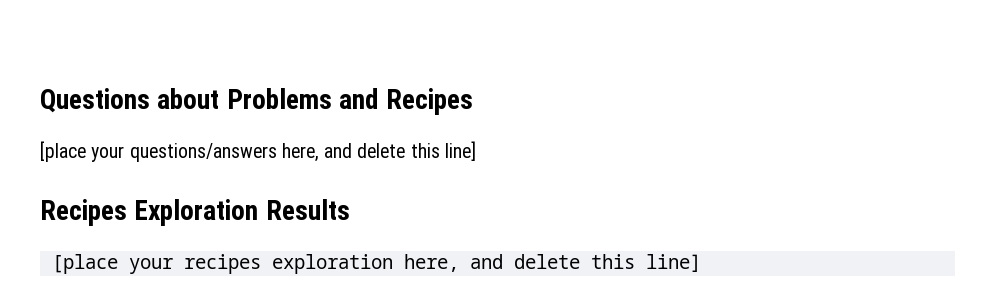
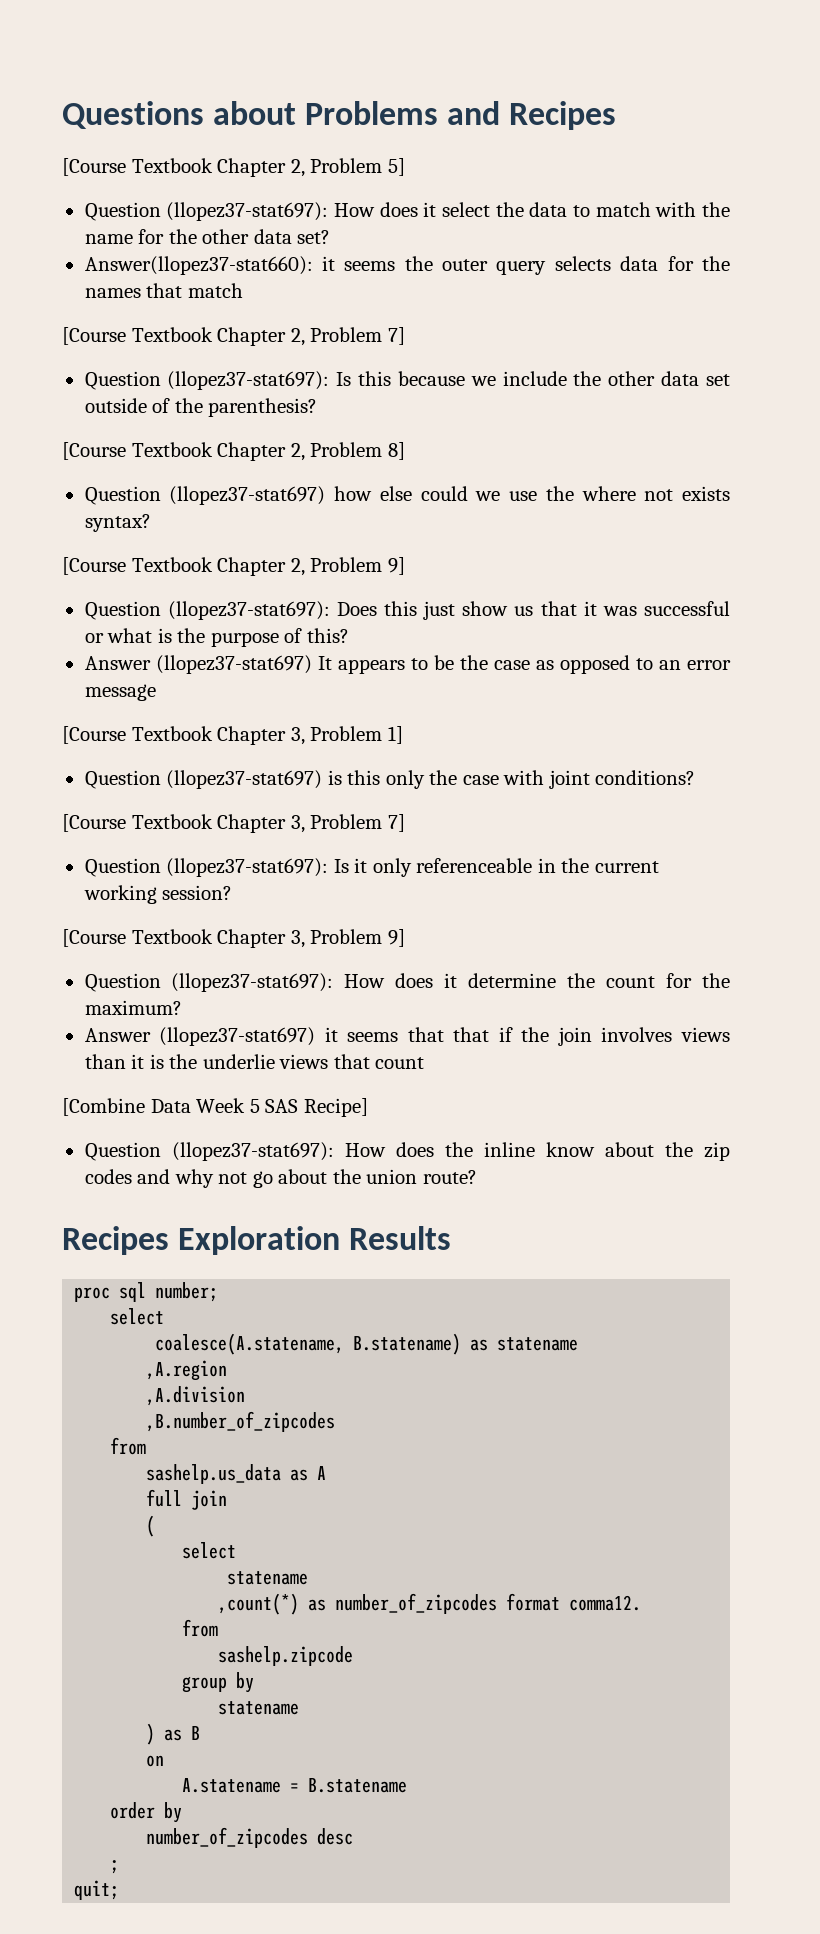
[40,141,476,162] [40,199,350,226] [51,254,701,274] [place your questions/answers here, and delete this line] // Recipes Exploration Results // [place your recipes exploration here, and delete this line] -> [62,158,405,177] [84,202,730,221] [84,229,331,244] [84,256,730,275] [84,283,243,298] [62,327,405,346] [84,371,731,390] [84,398,318,417] [62,442,405,461] [84,486,730,505] [84,514,151,532] [62,557,405,576] [84,601,730,620] [84,628,349,647] [84,655,732,674] [84,684,156,701] [62,726,403,745] [84,770,696,789] [62,814,405,833] [84,858,659,877] [83,885,233,904] [62,929,405,948] [84,973,731,992] [84,1000,182,1015] [84,1027,730,1046] [84,1054,425,1069] [62,1098,368,1117] [84,1142,730,1161] [84,1169,477,1188] [62,1226,452,1255] [74,1282,219,1302] [110,1308,165,1325] [155,1333,579,1355] [146,1360,228,1381] [146,1386,246,1406] [146,1411,336,1432] [110,1437,147,1455] [146,1464,327,1484] [146,1489,228,1510] [146,1515,156,1537] [182,1542,237,1559] [227,1571,309,1585] [218,1593,642,1615] [182,1619,219,1637] [218,1646,354,1666] [182,1672,255,1693] [218,1701,300,1715] [146,1723,201,1745] [146,1755,165,1767] [182,1778,408,1793] [110,1802,183,1823] [146,1827,354,1848] [110,1860,120,1874] [74,1880,120,1900] [Course Textbook Chapter 2, Problem 5] // Question (llopez37-stat697): How does it select the data to match with the name for the other data set? // Answer(llopez37-stat660): it seems the outer query selects data for the names that match // [Course Textbook Chapter 2, Problem 7] // Question (llopez37-stat697): Is this because we include the other data set outside of the parenthesis? // [Course Textbook Chapter 2, Problem 8] // Question (llopez37-stat697) how else could we use the where not exists syntax? // [Course Textbook Chapter 2, Problem 9] // Question (llopez37-stat697): Does this just show us that it was successful or what is the purpose of this? // Answer (llopez37-stat697) It appears to be the case as opposed to an error message // [Course Textbook Chapter 3, Problem 1] // Question (llopez37-stat697) is this only the case with joint conditions? // [Course Textbook Chapter 3, Problem 7] // Question (llopez37-stat697): Is it only referenceable in the current working session? // [Course Textbook Chapter 3, Problem 9] // Question (llopez37-stat697): How does it determine the count for the maximum? // Answer (llopez37-stat697) it seems that that if the join involves views than it is the underlie views that count // [Combine Data Week 5 SAS Recipe] // Question (llopez37-stat697): How does the inline know about the zip codes and why not go about the union route? // Recipes Exploration Results // proc sql number; // select // coalesce(A.statename, B.statename) as statename // ,A.region // ,A.division // ,B.number_of_zipcodes // from // sashelp.us_data as A // full join // ( // select // statename // ,count(*) as number_of_zipcodes format comma12. // from // sashelp.zipcode // group by // statename // ) as B // on // A.statename = B.statename // order by // number_of_zipcodes desc // ; // quit;

